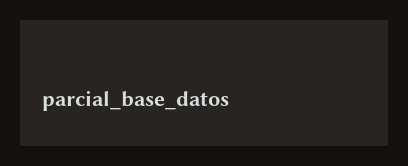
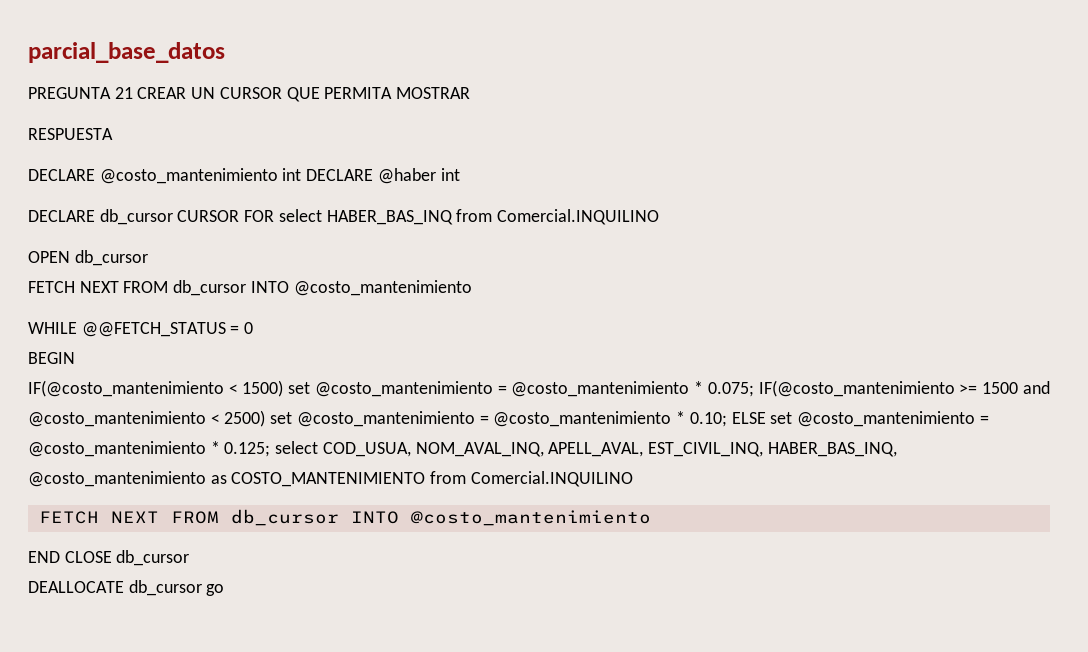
(229, 100) none -> [28,87,471,102] [28,128,113,140] [28,168,460,184] [28,209,660,225] [28,250,148,266] [28,280,472,296] [28,322,254,337] [28,352,75,364] [28,380,1050,397] [28,410,989,427] [28,441,897,457] [28,471,633,487] [38,509,651,526] [28,550,190,566] [28,580,225,596] // PREGUNTA 21 CREAR UN CURSOR QUE PERMITA MOSTRAR // RESPUESTA // DECLARE @costo_mantenimiento int DECLARE @haber int // DECLARE db_cursor CURSOR FOR select HABER_BAS_INQ from Comercial.INQUILINO // OPEN db_cursor // FETCH NEXT FROM db_cursor INTO @costo_mantenimiento // WHILE @@FETCH_STATUS = 0 // BEGIN // IF(@costo_mantenimiento < 1500) set @costo_mantenimiento = @costo_mantenimiento * 0.075; IF(@costo_mantenimiento >= 1500 and @costo_mantenimiento < 2500) set @costo_mantenimiento = @costo_mantenimiento * 0.10; ELSE set @costo_mantenimiento = @costo_mantenimiento * 0.125; select COD_USUA, NOM_AVAL_INQ, APELL_AVAL, EST_CIVIL_INQ, HABER_BAS_INQ, @costo_mantenimiento as COSTO_MANTENIMIENTO from Comercial.INQUILINO // FETCH NEXT FROM db_cursor INTO @costo_mantenimiento // END CLOSE db_cursor // DEALLOCATE db_cursor go

